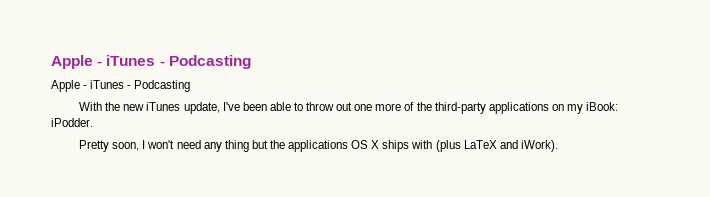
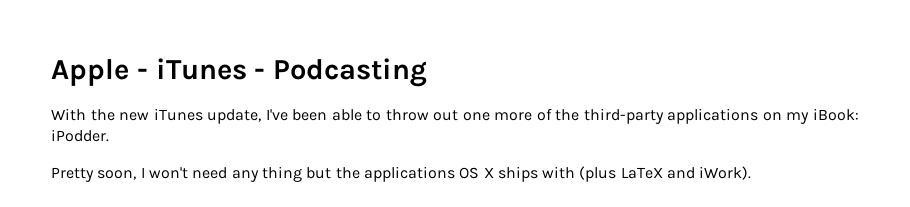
[51,55,251,69] [51,80,191,92] Apple - iTunes - Podcasting // Apple - iTunes - Podcasting -> [51,58,428,87] Apple - iTunes - Podcasting

